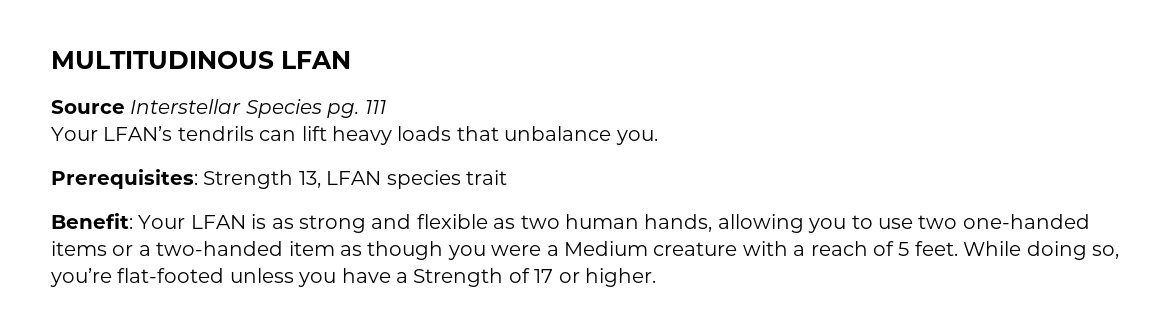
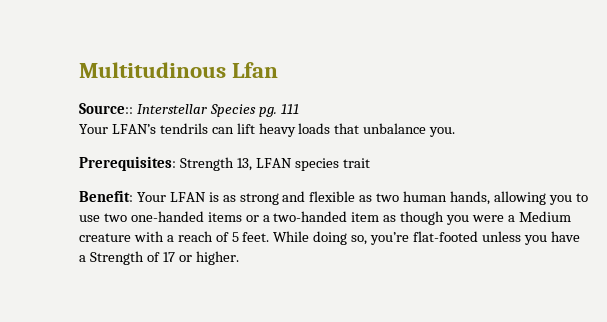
[51,51,351,69] [51,100,125,114] MULTITUDINOUS LFAN // Source -> [79,62,279,78] [79,103,133,114] Multitudinous Lfan // Source::

